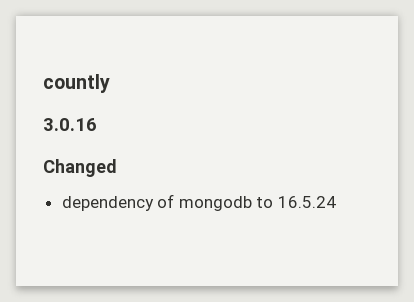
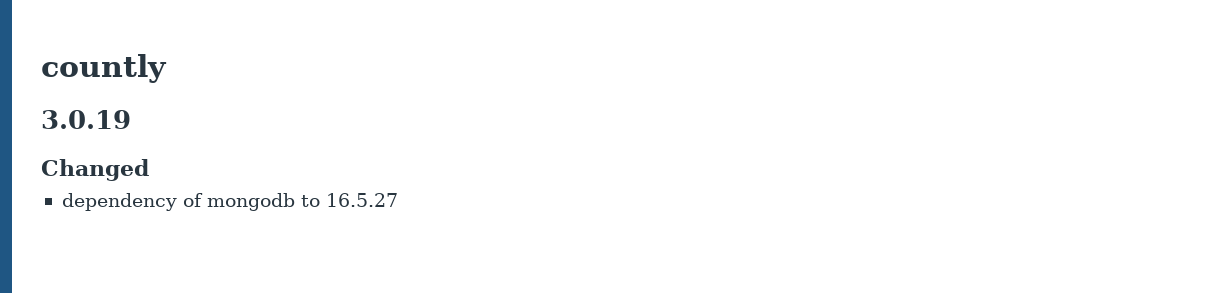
[43,118,97,131] 3.0.16 -> [41,110,131,129] 3.0.19
[278,196,337,208] 16.5.24 -> [325,193,398,207] 16.5.27

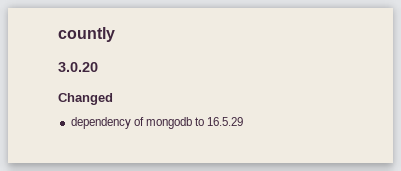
[41,110,131,129] 3.0.19 -> [58,62,98,72] 3.0.20
[325,193,398,207] 16.5.27 -> [207,117,244,126] 16.5.29

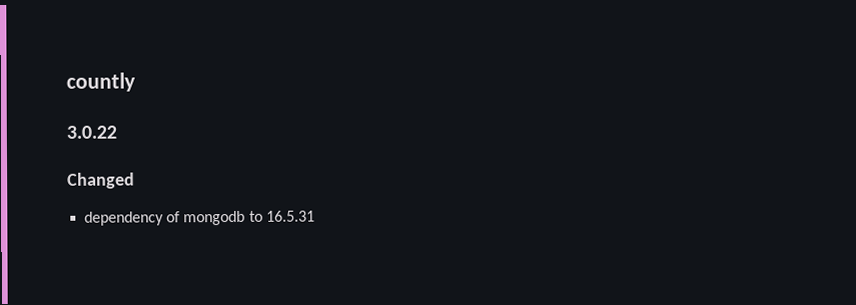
[58,62,98,72] 3.0.20 -> [66,125,117,139] 3.0.22
[207,117,244,126] 16.5.29 -> [265,210,315,222] 16.5.31

